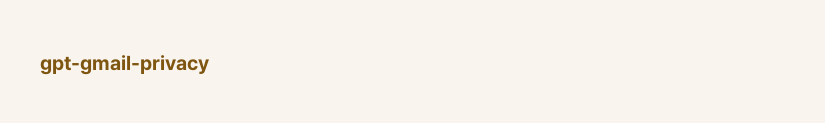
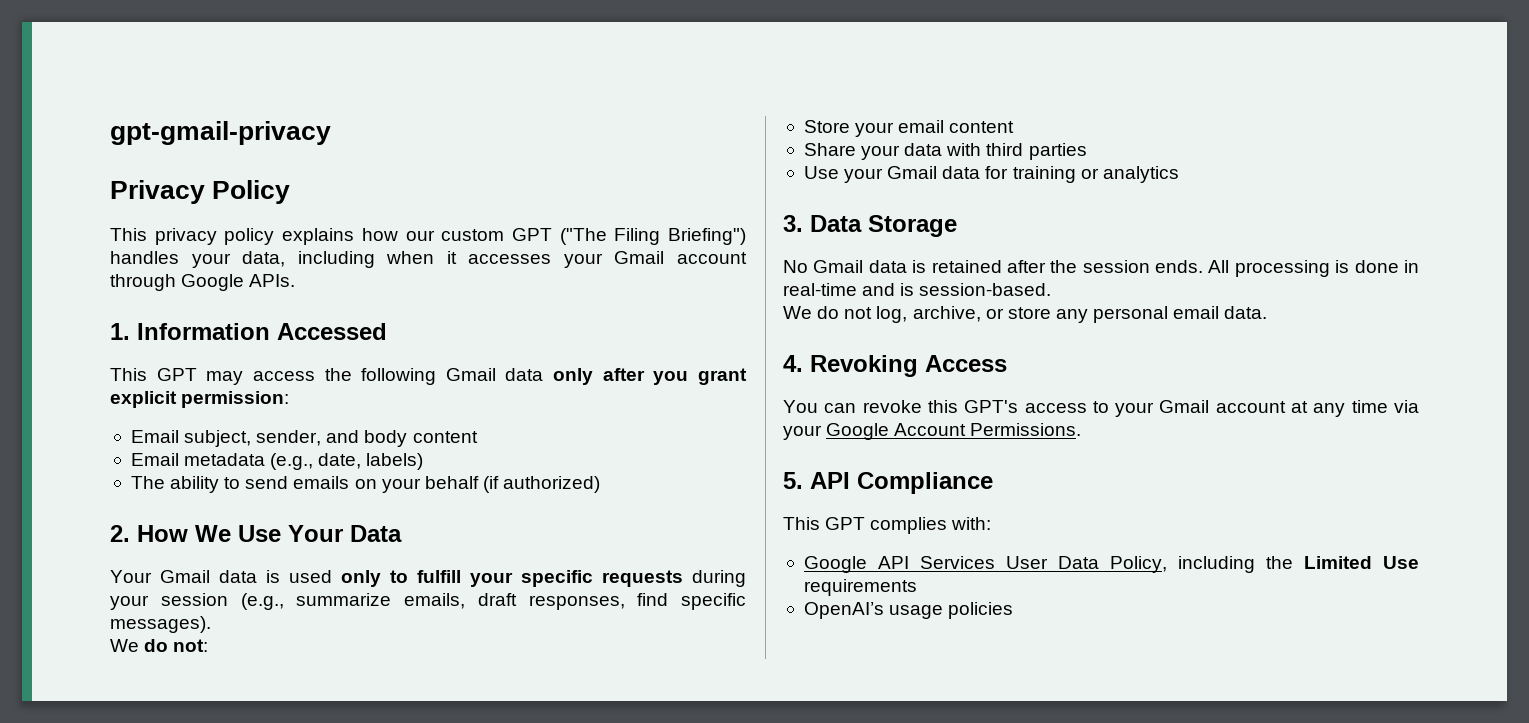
(209, 65) none -> [110,180,291,204] [110,228,746,245] [110,251,747,268] [110,274,296,291] [110,323,387,340] [110,368,747,385] [110,391,290,408] [130,430,478,447] [130,453,424,470] [130,476,601,493] [110,525,402,542] [110,570,746,587] [110,593,746,610] [110,616,211,633] [110,639,209,652] [803,120,1015,137] [803,143,1087,160] [803,166,1179,183] [783,215,957,237] [783,260,1419,277] [783,283,1052,296] [783,306,1268,323] [783,355,1007,377] [783,400,1419,417] [783,423,1082,440] [783,472,993,494] [783,517,992,534] [803,556,1420,573] [803,579,917,596] [803,602,1014,619] // Privacy Policy // This privacy policy explains how our custom GPT ("The Filing Briefing") handles your data, including when it accesses your Gmail account through Google APIs. // 1. Information Accessed // This GPT may access the following Gmail data only after you grant explicit permission: // Email subject, sender, and body content // Email metadata (e.g., date, labels) // The ability to send emails on your behalf (if authorized) // 2. How We Use Your Data // Your Gmail data is used only to fulfill your specific requests during your session (e.g., summarize emails, draft responses, find specific messages). // We do not: // Store your email content // Share your data with third parties // Use your Gmail data for training or analytics // 3. Data Storage // No Gmail data is retained after the session ends. All processing is done in real-time and is session-based. // We do not log, archive, or store any personal email data. // 4. Revoking Access // You can revoke this GPT's access to your Gmail account at any time via your Google Account Permissions. // 5. API Compliance // This GPT complies with: // Google API Services User Data Policy, including the Limited Use requirements // OpenAI’s usage policies

